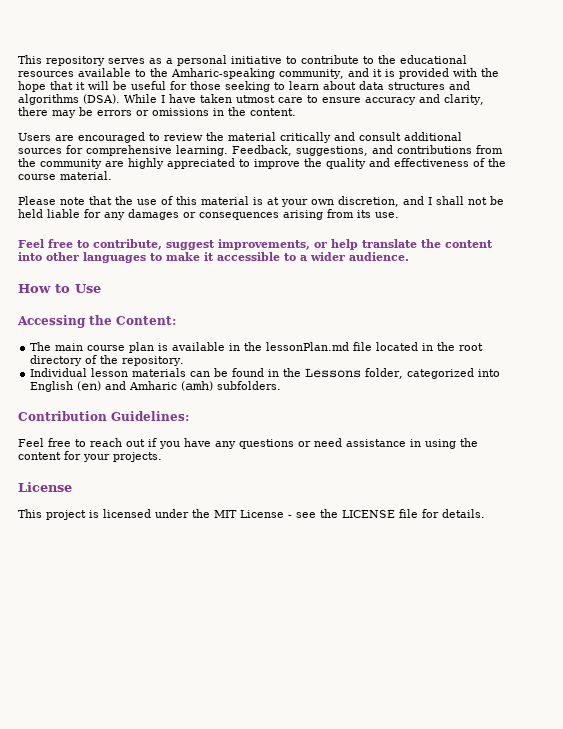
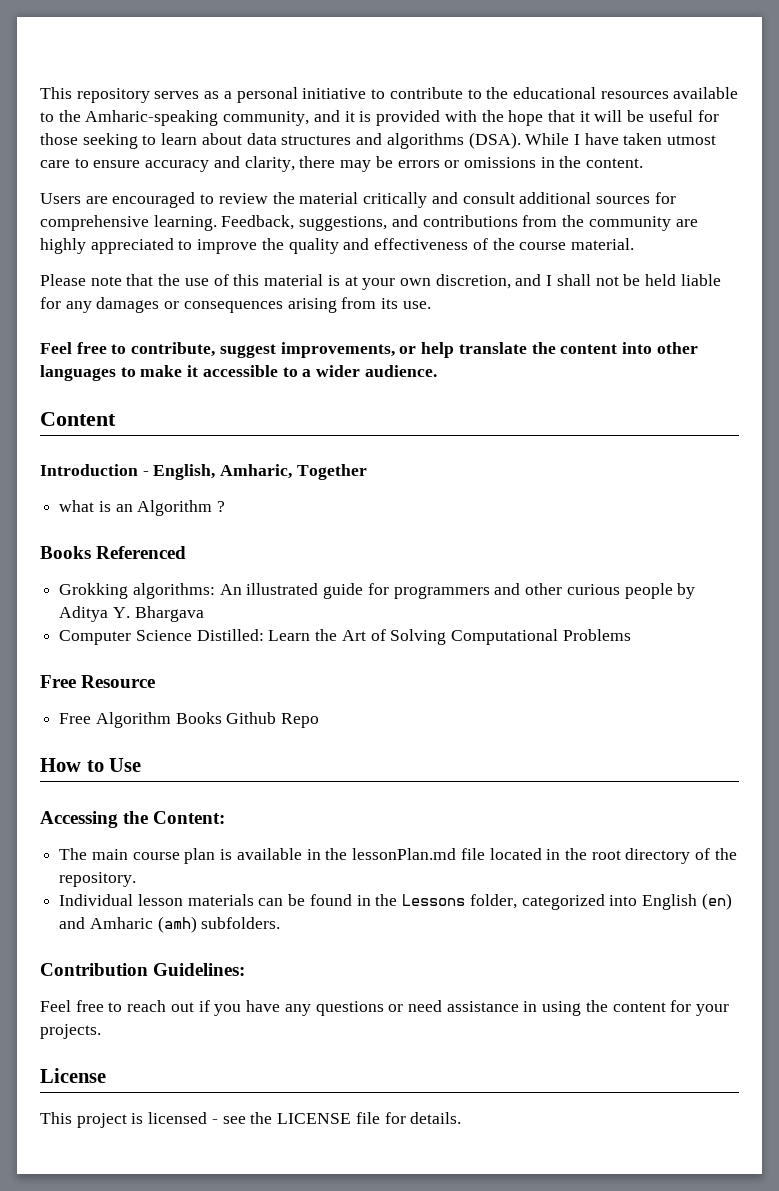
(409, 256) none -> [40,412,116,426] [40,464,367,480] [59,500,226,516] [40,546,187,559] [59,583,696,599] [59,606,204,622] [59,629,631,645] [40,675,156,688] [59,712,320,728] // Content // Introduction - English, Amharic, Together // what is an Algorithm ? // Books Referenced // Grokking algorithms: An illustrated guide for programmers and other curious people by Aditya Y. Bhargava // Computer Science Distilled: Learn the Art of Solving Computational Problems // Free Resource // Free Algorithm Books Github Repo
[155,509,284,518] under the MIT License -> (208, 1118) none

